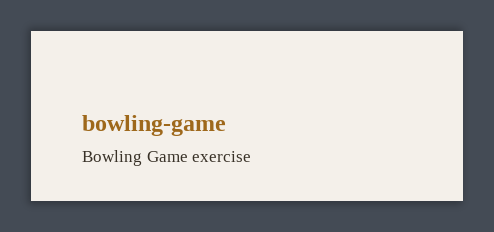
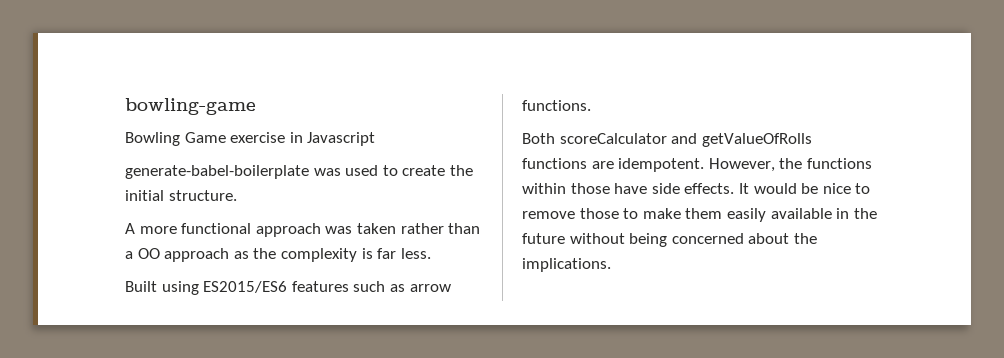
(252, 156) none -> [289,132,376,146] [125,165,473,179] [125,190,237,201] [125,223,481,237] [125,248,431,262] [125,281,451,295] [522,100,591,111] [522,133,812,147] [522,158,872,172] [522,183,871,194] [522,208,877,222] [522,233,817,247] [522,258,611,272] in Javascript // generate-babel-boilerplate was used to create the initial structure. // A more functional approach was taken rather than a OO approach as the complexity is far less. // Built using ES2015/ES6 features such as arrow functions. // Both scoreCalculator and getValueOfRolls functions are idempotent. However, the functions within those have side effects. It would be nice to remove those to make them easily available in the future without being concerned about the implications.

